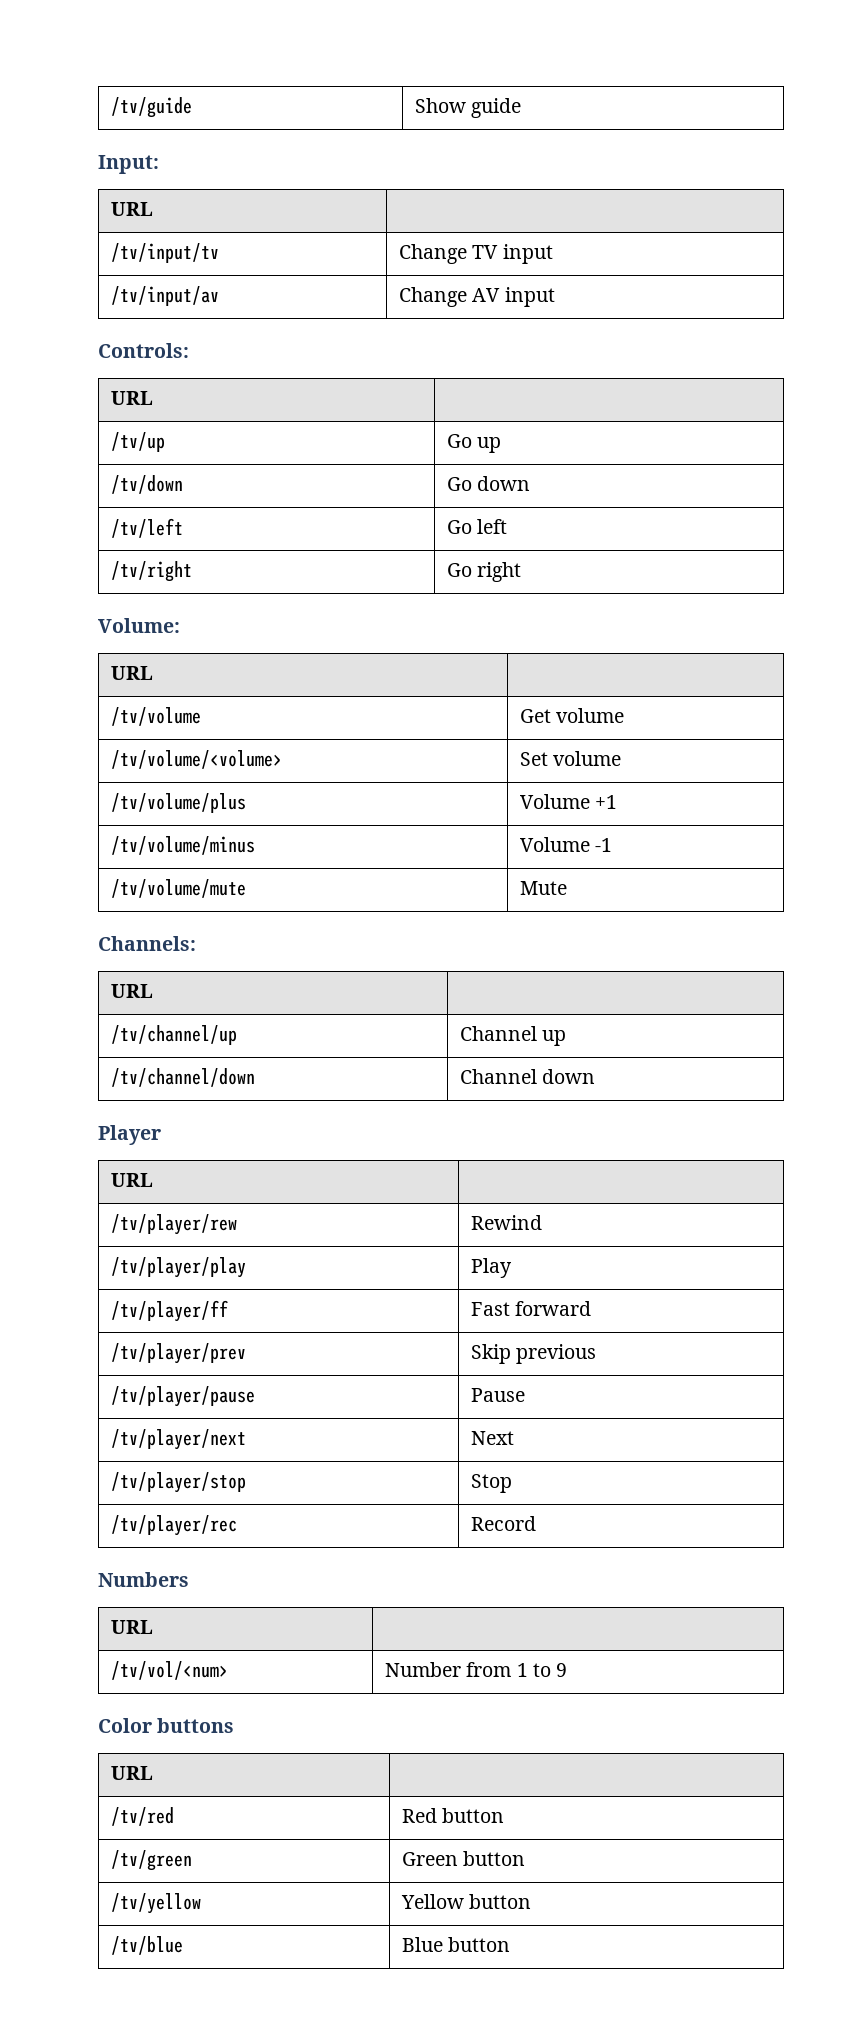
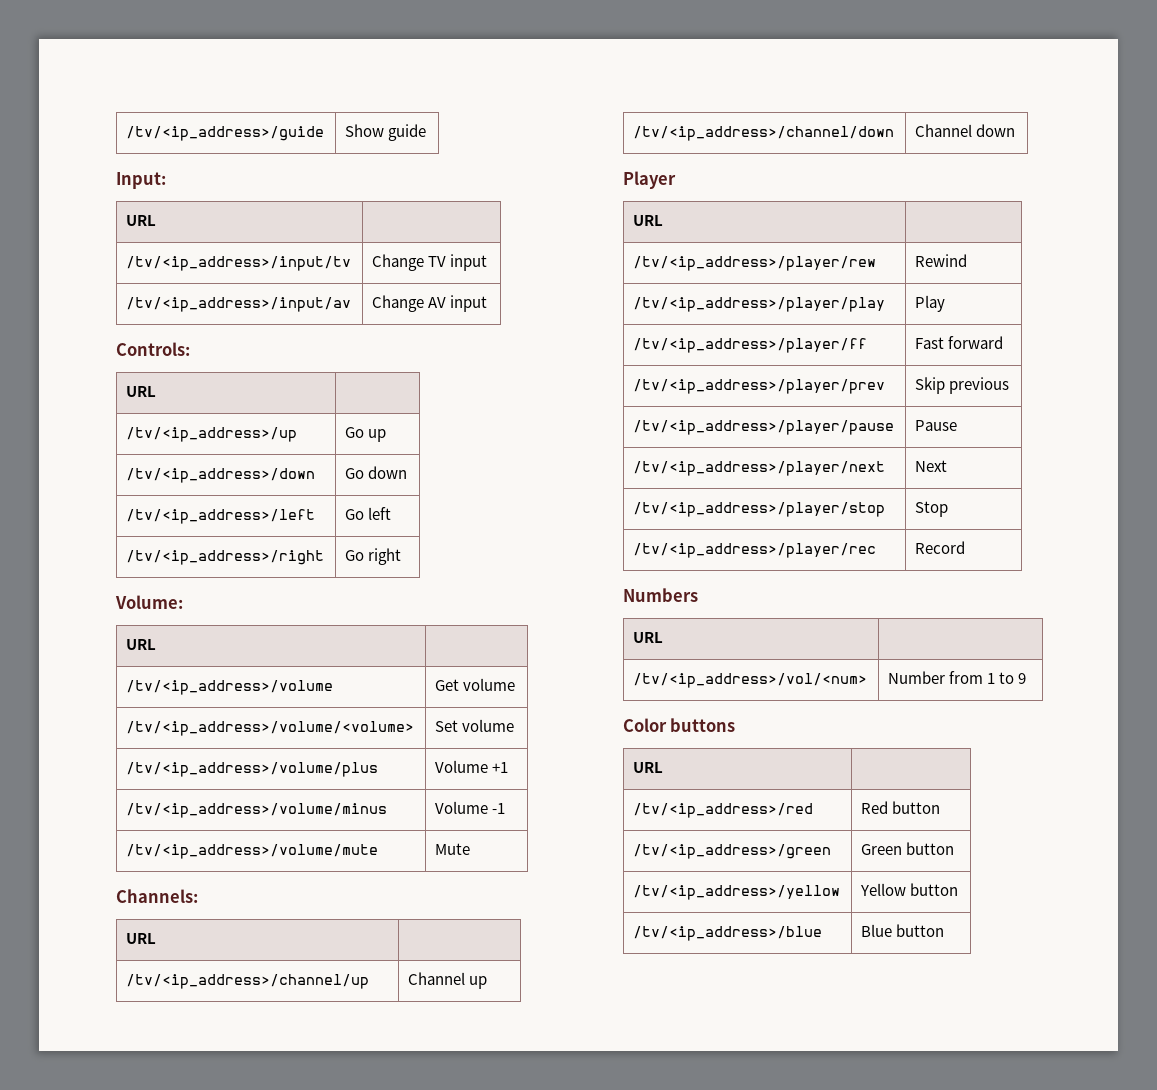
[111,97,193,118] /tv/guide -> [126,126,325,141] /tv/<ip_address>/guide
[111,243,220,263] /tv/input/tv -> [126,256,352,271] /tv/<ip_address>/input/tv
[111,286,220,306] /tv/input/av -> [126,297,352,312] /tv/<ip_address>/input/av
[111,432,166,452] /tv/up -> [126,427,298,442] /tv/<ip_address>/up
[111,475,184,494] /tv/down -> [126,468,316,483] /tv/<ip_address>/down
[111,518,184,538] /tv/left -> [126,509,316,524] /tv/<ip_address>/left
[111,561,193,582] /tv/right -> [126,550,325,565] /tv/<ip_address>/right
[111,707,202,726] /tv/volume -> [126,680,334,695] /tv/<ip_address>/volume
[111,750,283,769] /tv/volume/<volume> -> [126,721,415,736] /tv/<ip_address>/volume/<volume>
[111,793,247,813] /tv/volume/plus -> [126,762,379,777] /tv/<ip_address>/volume/plus
[111,836,256,855] /tv/volume/minus -> [126,803,388,818] /tv/<ip_address>/volume/minus
[111,879,247,898] /tv/volume/mute -> [126,844,379,859] /tv/<ip_address>/volume/mute
[111,1025,238,1045] /tv/channel/up -> [126,974,370,989] /tv/<ip_address>/channel/up
[111,1068,256,1087] /tv/channel/down -> [633,126,895,141] /tv/<ip_address>/channel/down
[111,1214,238,1235] /tv/player/rew -> [633,256,877,271] /tv/<ip_address>/player/rew
[111,1257,247,1278] /tv/player/play -> [633,297,886,312] /tv/<ip_address>/player/play
[111,1300,229,1322] /tv/player/ff -> [633,338,868,353] /tv/<ip_address>/player/ff
[111,1343,247,1364] /tv/player/prev -> [633,379,886,394] /tv/<ip_address>/player/prev
[111,1386,256,1407] /tv/player/pause -> [633,420,895,435] /tv/<ip_address>/player/pause
[111,1429,247,1450] /tv/player/next -> [633,461,886,476] /tv/<ip_address>/player/next
[111,1472,247,1493] /tv/player/stop -> [633,502,886,517] /tv/<ip_address>/player/stop
[111,1515,238,1536] /tv/player/rec -> [633,543,877,558] /tv/<ip_address>/player/rec
[111,1661,229,1680] /tv/vol/<num> -> [633,673,868,688] /tv/<ip_address>/vol/<num>
[111,1807,175,1826] /tv/red -> [633,803,814,818] /tv/<ip_address>/red
[111,1850,193,1871] /tv/green -> [633,844,832,859] /tv/<ip_address>/green
[111,1893,202,1914] /tv/yellow -> [633,885,841,900] /tv/<ip_address>/yellow
[111,1936,184,1955] /tv/blue -> [633,926,823,941] /tv/<ip_address>/blue

